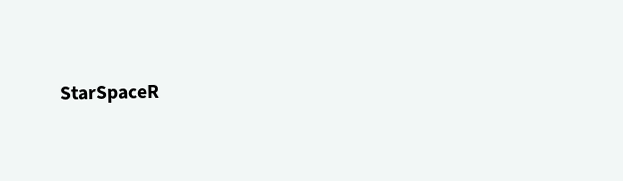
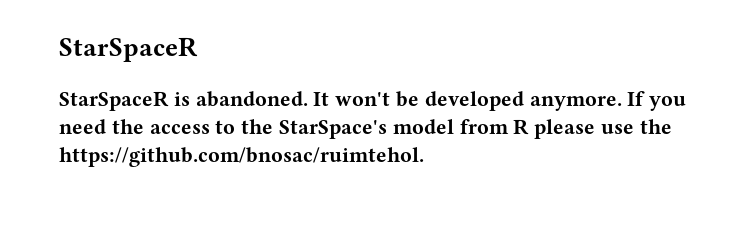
[59,84,160,104] StarSpaceR -> [59,37,198,62] [59,91,687,111] [59,119,672,139] [59,147,424,167] StarSpaceR // StarSpaceR is abandoned. It won't be developed anymore. If you need the access to the StarSpace's model from R please use the https://github.com/bnosac/ruimtehol.

